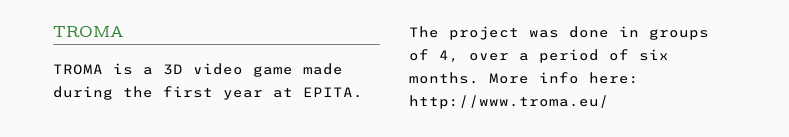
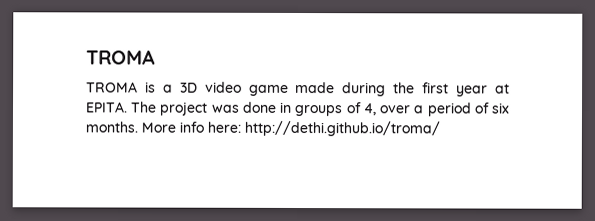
[409,95,609,109] http://www.troma.eu/ -> [244,120,440,137] http://dethi.github.io/troma/

